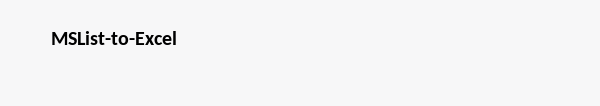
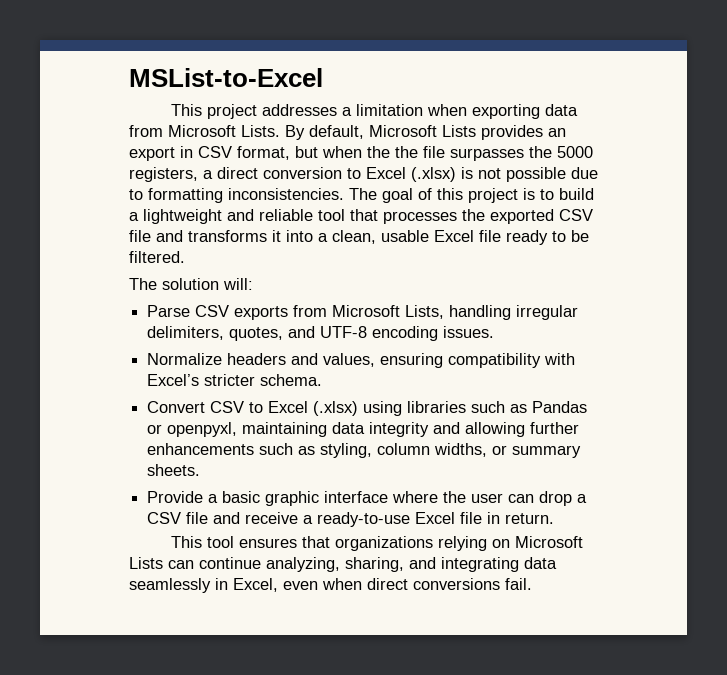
(177, 38) none -> [171,104,579,119] [129,125,566,140] [129,146,593,161] [129,167,598,182] [129,188,594,203] [129,209,593,224] [129,230,589,245] [129,251,185,263] [129,278,253,290] [147,305,579,320] [147,326,495,341] [147,353,576,368] [147,374,323,386] [147,401,588,416] [147,422,580,437] [147,443,582,458] [147,464,201,476] [147,491,588,506] [147,512,555,527] [171,536,584,551] [129,557,557,572] [129,578,532,593] // This project addresses a limitation when exporting data from Microsoft Lists. By default, Microsoft Lists provides an export in CSV format, but when the the file surpasses the 5000 registers, a direct conversion to Excel (.xlsx) is not possible due to formatting inconsistencies. The goal of this project is to build a lightweight and reliable tool that processes the exported CSV file and transforms it into a clean, usable Excel file ready to be filtered. // The solution will: // Parse CSV exports from Microsoft Lists, handling irregular delimiters, quotes, and UTF-8 encoding issues. // Normalize headers and values, ensuring compatibility with Excel’s stricter schema. // Convert CSV to Excel (.xlsx) using libraries such as Pandas or openpyxl, maintaining data integrity and allowing further enhancements such as styling, column widths, or summary sheets. // Provide a basic graphic interface where the user can drop a CSV file and receive a ready-to-use Excel file in return. // This tool ensures that organizations relying on Microsoft Lists can continue analyzing, sharing, and integrating data seamlessly in Excel, even when direct conversions fail.

